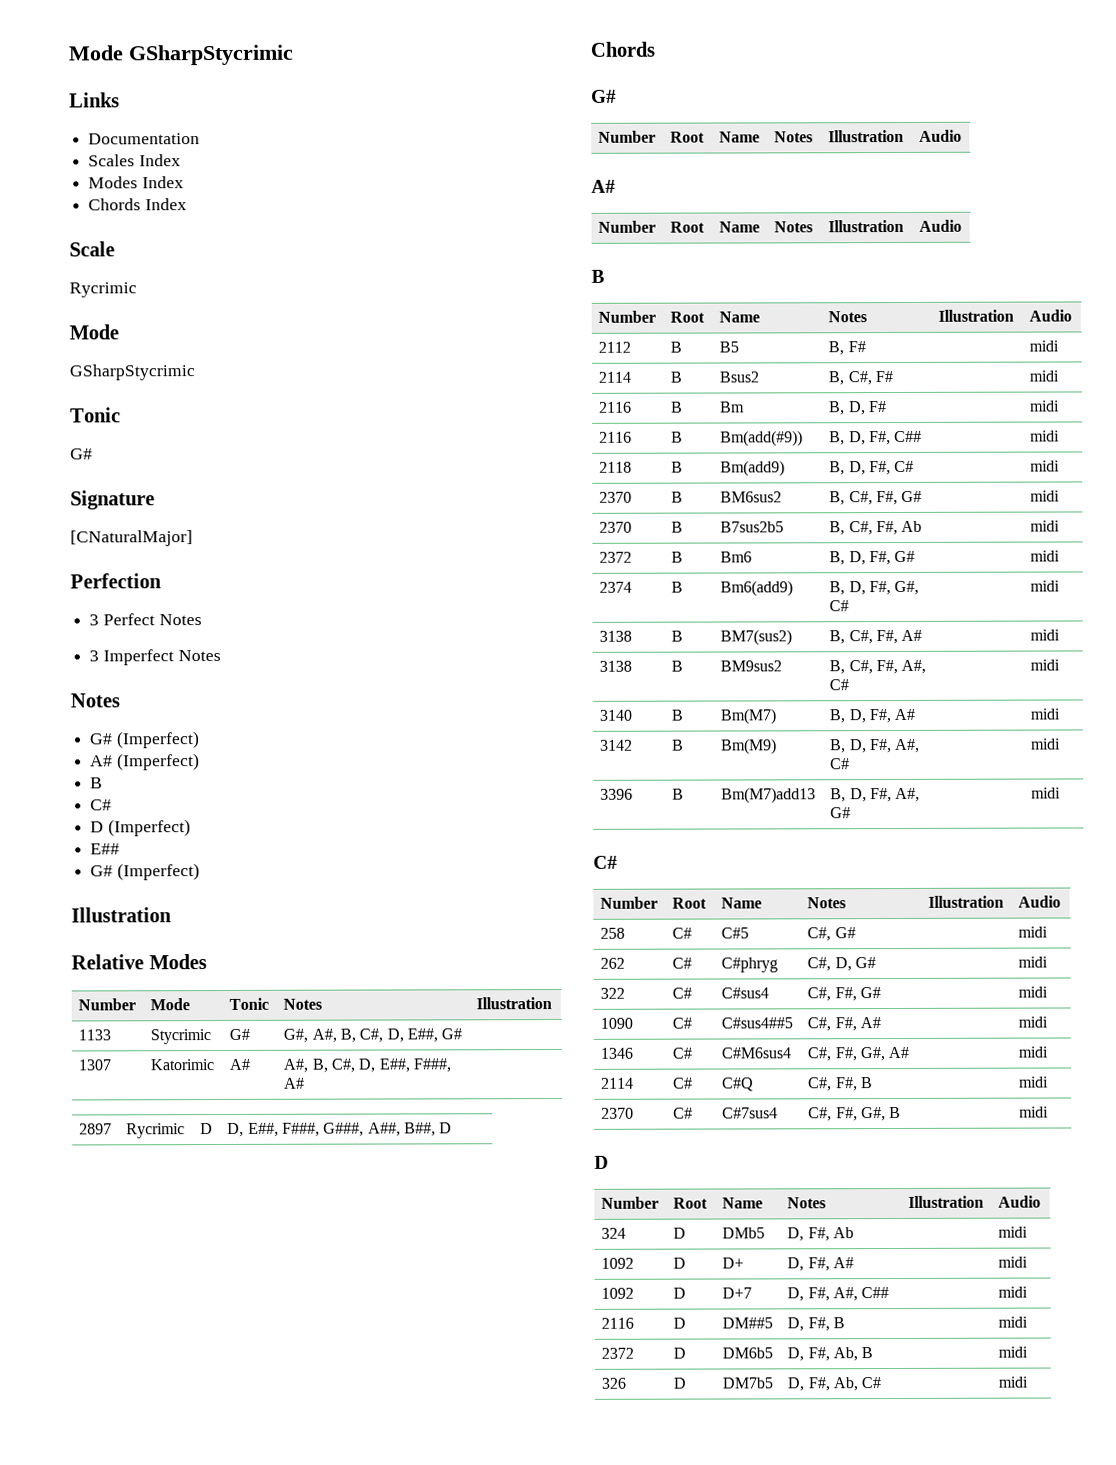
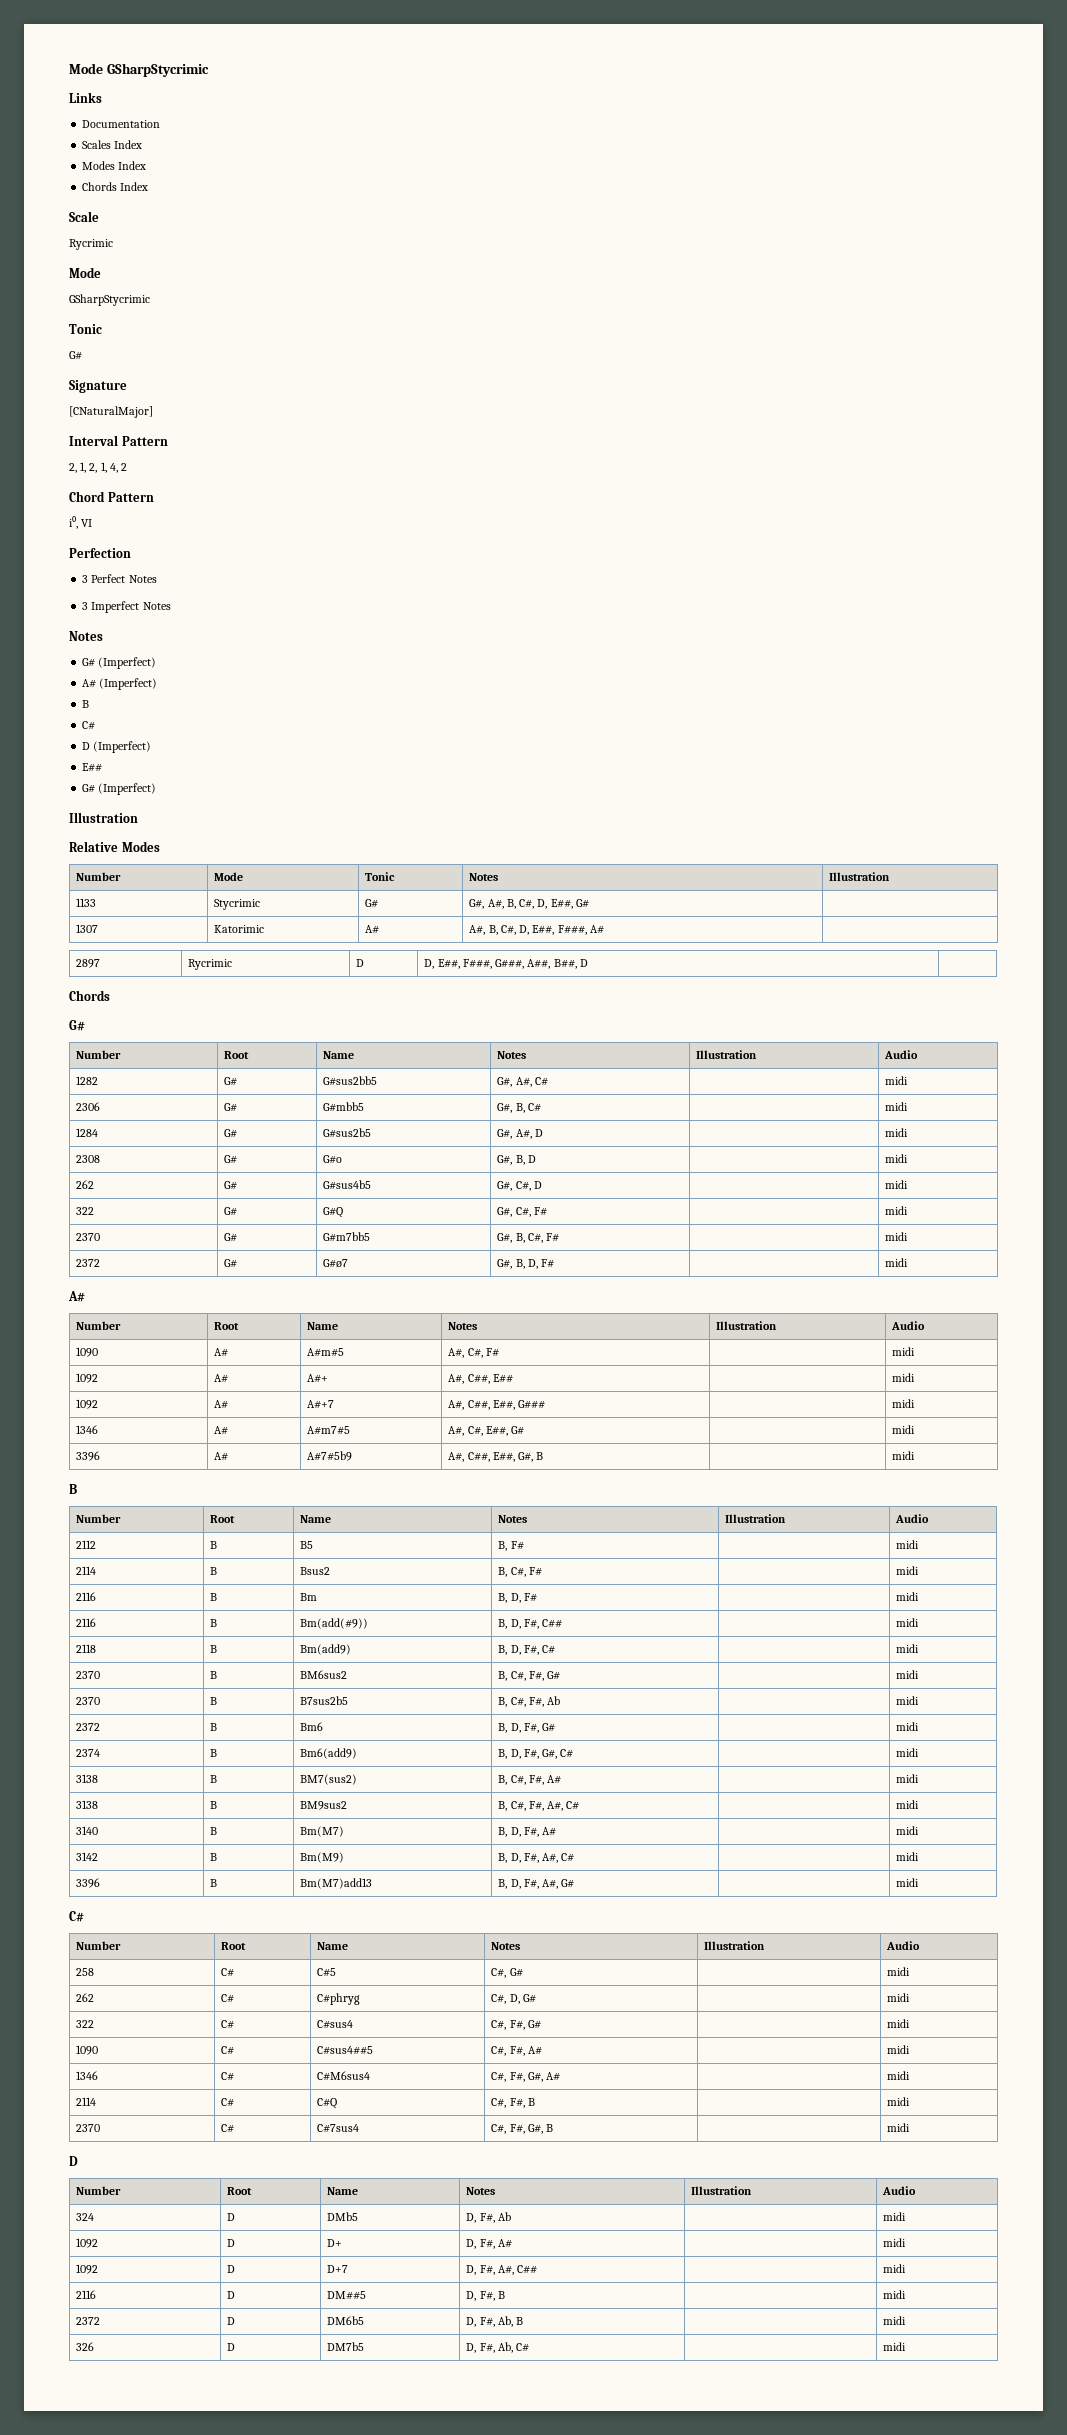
(193, 538) none -> [69,435,168,446] [69,462,128,473] [69,491,154,502] [69,516,93,529] // Interval Pattern // 2, 1, 2, 1, 4, 2 // Chord Pattern // i⁰, VI
(963, 135) none -> [76,1076,99,1085] [224,1077,238,1086] [323,1076,378,1086] [497,1077,548,1087] [885,1076,909,1085] [76,1102,101,1111] [224,1103,238,1112] [323,1102,365,1112] [497,1103,541,1113] [885,1102,909,1111] [76,1128,99,1137] [224,1129,238,1138] [323,1128,372,1138] [497,1129,543,1139] [885,1128,909,1137] [76,1155,101,1163] [224,1155,238,1164] [323,1155,343,1164] [497,1155,536,1165] [885,1154,909,1163] [76,1180,95,1189] [224,1181,238,1190] [323,1180,372,1190] [497,1181,542,1191] [885,1180,909,1189] [76,1207,95,1215] [224,1207,238,1216] [323,1207,344,1218] [497,1207,547,1217] [885,1206,909,1215] [76,1233,101,1241] [224,1233,238,1242] [323,1232,371,1242] [497,1233,560,1243] [885,1232,909,1241] [76,1259,101,1267] [224,1259,238,1268] [323,1259,349,1268] [497,1259,555,1269] [885,1258,909,1267] // 1282 | G# | G#sus2bb5 | G#, A#, C# | | midi // 2306 | G# | G#mbb5 | G#, B, C# | | midi // 1284 | G# | G#sus2b5 | G#, A#, D | | midi // 2308 | G# | G#o | G#, B, D | | midi // 262 | G# | G#sus4b5 | G#, C#, D | | midi // 322 | G# | G#Q | G#, C#, F# | | midi // 2370 | G# | G#m7bb5 | G#, B, C#, F# | | midi // 2372 | G# | G#ø7 | G#, B, D, F# | | midi
(963, 225) none -> [76,1347,99,1357] [214,1348,229,1357] [307,1348,345,1357] [448,1348,499,1358] [892,1347,916,1356] [76,1373,99,1383] [214,1374,229,1383] [307,1374,329,1383] [448,1374,513,1384] [892,1373,916,1382] [76,1399,99,1409] [214,1400,229,1409] [307,1400,335,1409] [448,1400,546,1410] [892,1399,916,1408] [76,1425,99,1434] [214,1426,229,1435] [307,1426,351,1435] [448,1426,525,1436] [892,1425,916,1434] [76,1451,101,1461] [214,1452,229,1461] [307,1451,353,1461] [448,1452,544,1462] [892,1451,916,1460] // 1090 | A# | A#m#5 | A#, C#, F# | | midi // 1092 | A# | A#+ | A#, C##, E## | | midi // 1092 | A# | A#+7 | A#, C##, E##, G### | | midi // 1346 | A# | A#m7#5 | A#, C#, E##, G# | | midi // 3396 | A# | A#7#5b9 | A#, C##, E##, G#, B | | midi

